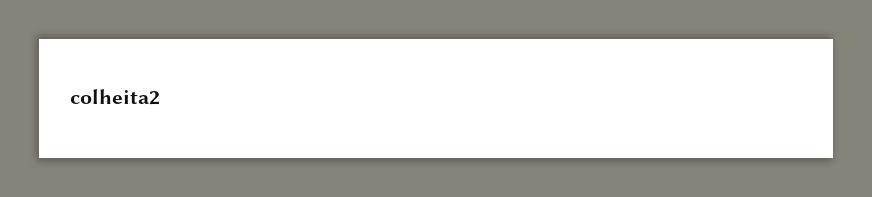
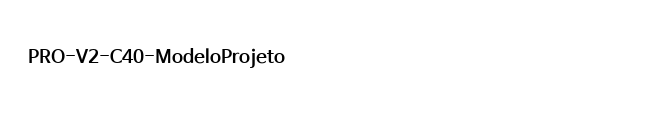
[70,89,160,105] colheita2 -> [28,48,285,69] PRO-V2-C40-ModeloProjeto

